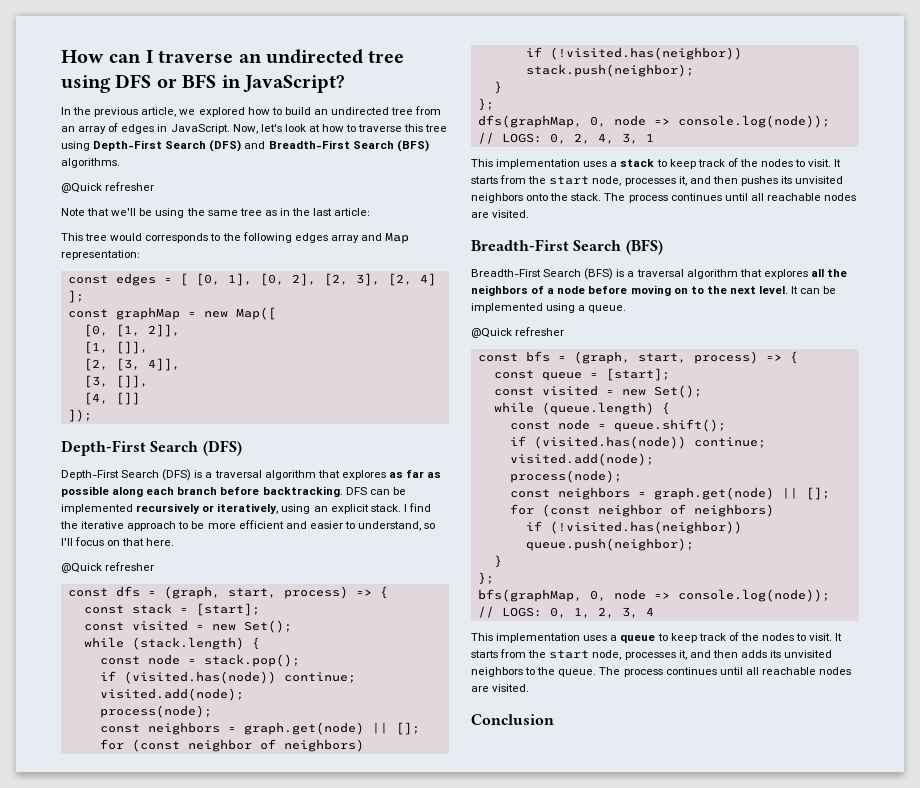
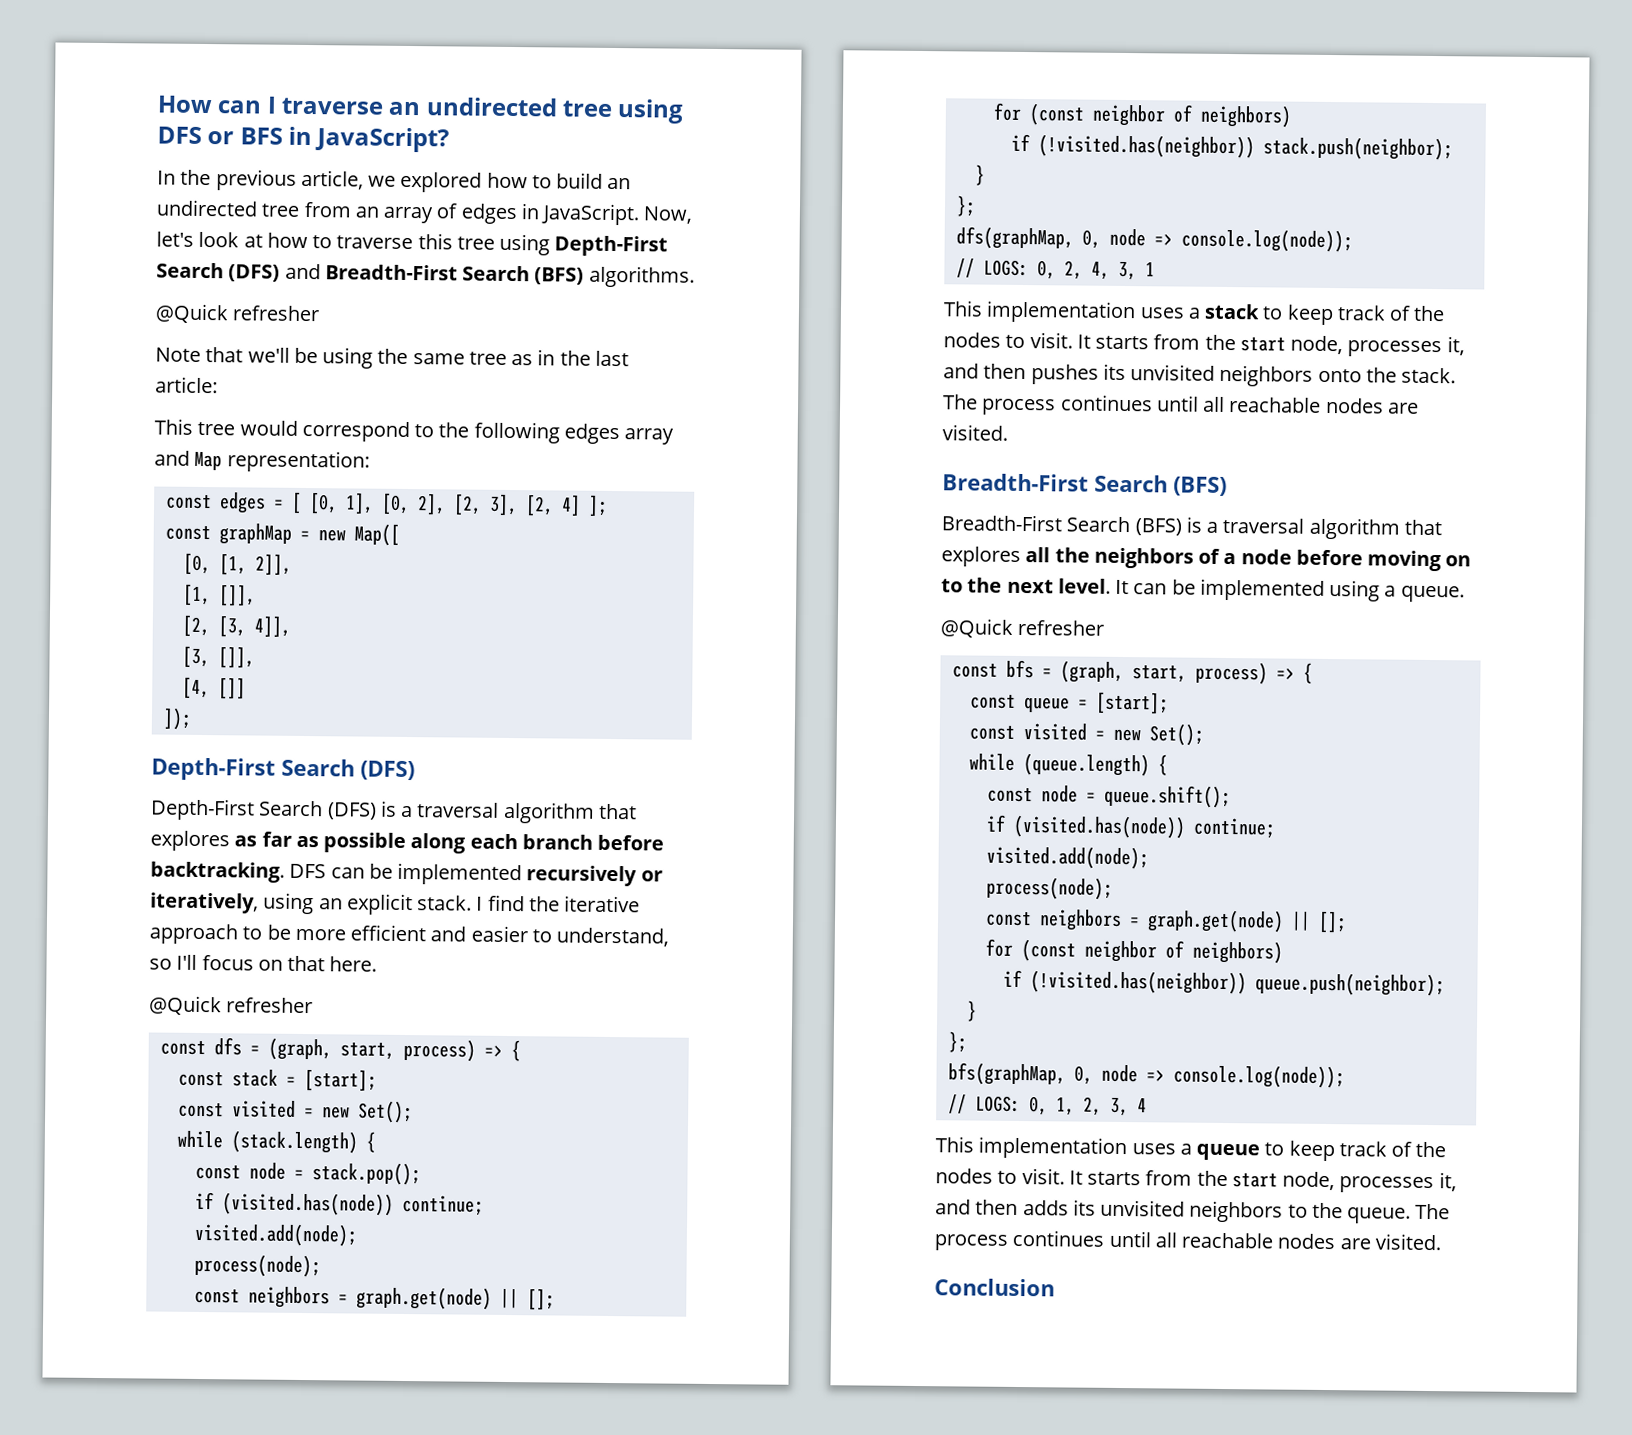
[145,233,209,243] corresponds -> [301,420,410,443] correspond

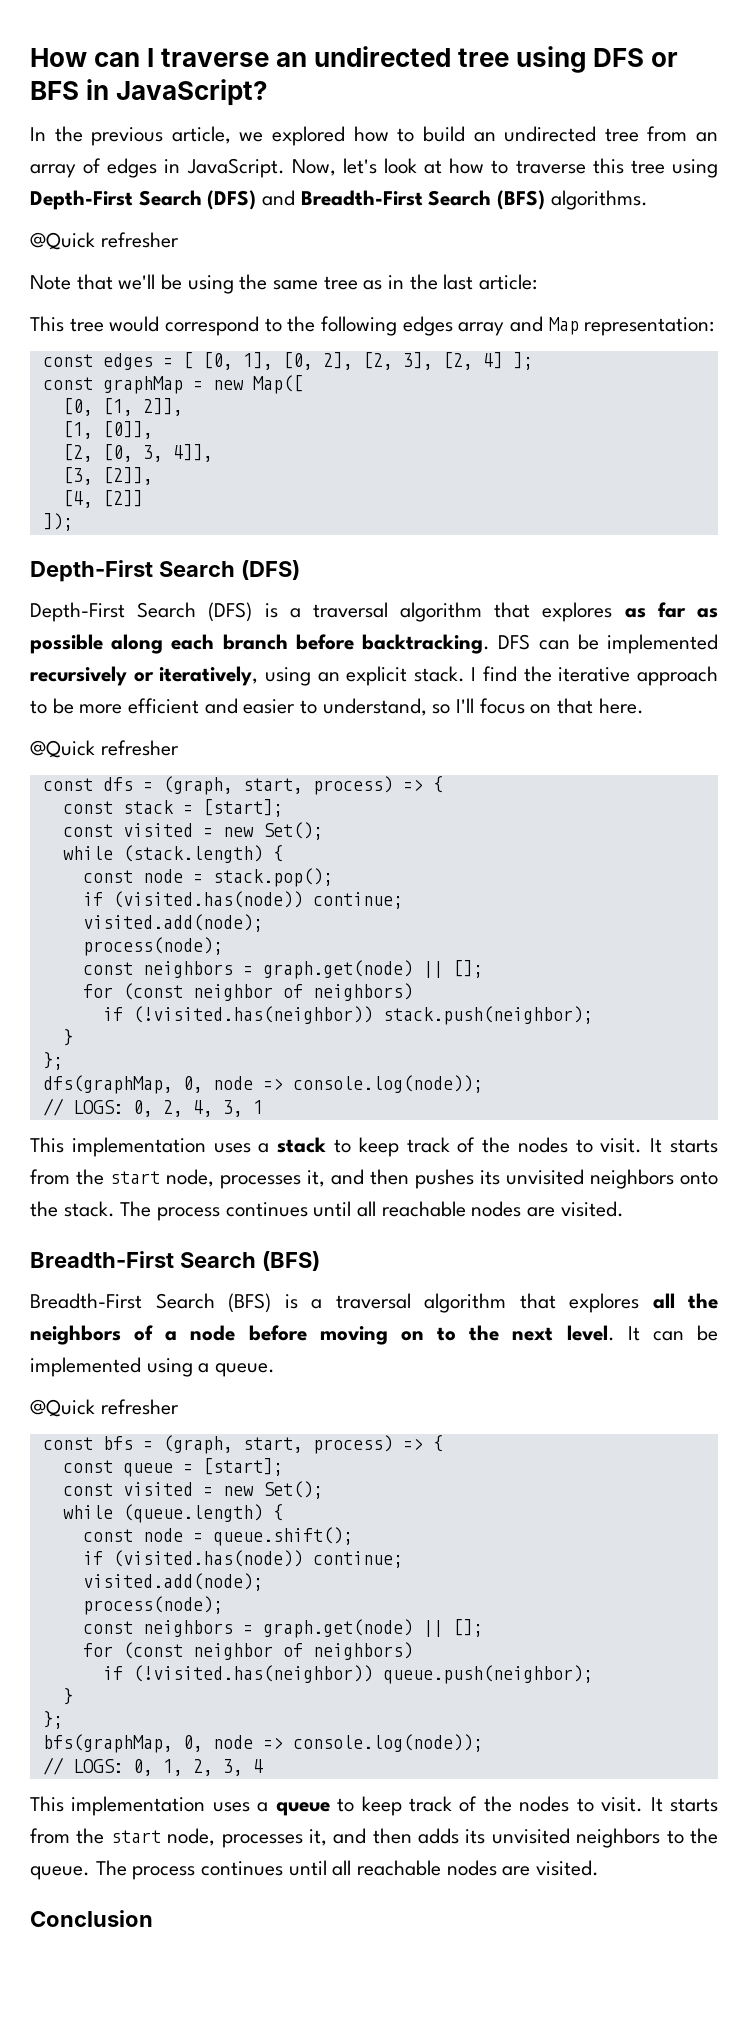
[218,584,256,607] [181,614,246,638] []], // [2, [3, -> [102,421,153,439] [62,444,163,462] [0]], // [2, [0, 3,
[217,646,255,669] []], -> [102,467,153,485] [2]],
[217,677,246,700] []] -> [102,490,143,507] [2]]

